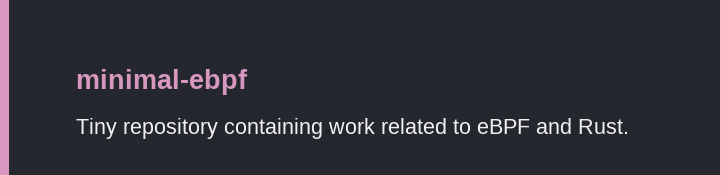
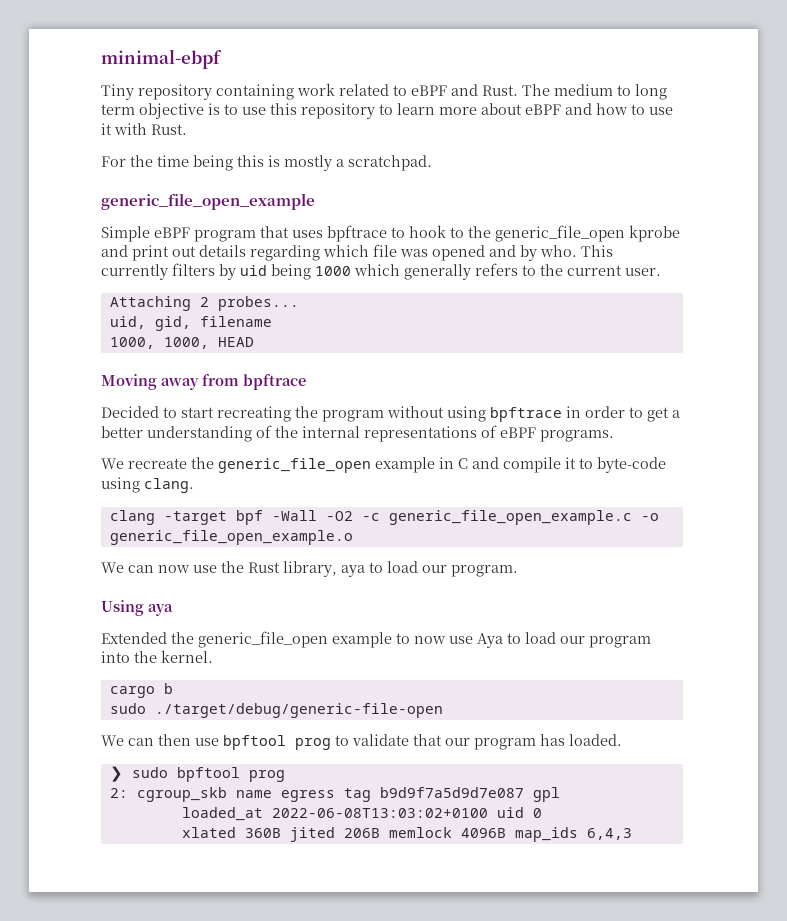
(629, 126) none -> [522,84,667,100] [101,103,673,119] [101,123,187,135] [101,155,432,171] [101,193,315,210] [101,225,680,242] [101,244,613,261] [101,263,661,280] [109,296,299,311] [109,316,272,331] [109,337,254,349] [101,374,306,390] [101,406,680,422] [101,425,614,442] [101,457,666,473] [101,477,194,493] [109,510,659,525] [109,530,353,545] [101,561,518,577] [101,600,173,616] [101,631,651,648] [101,650,213,663] [109,683,173,698] [109,703,443,718] [101,734,622,750] [109,766,285,782] [109,787,560,802] [181,807,542,821] [181,827,632,842] The medium to long term objective is to use this repository to learn more about eBPF and how to use it with Rust. // For the time being this is mostly a scratchpad. // generic_file_open_example // Simple eBPF program that uses bpftrace to hook to the generic_file_open kprobe and print out details regarding which file was opened and by who. This currently filters by uid being 1000 which generally refers to the current user. // Attaching 2 probes... // uid, gid, filename // 1000, 1000, HEAD // Moving away from bpftrace // Decided to start recreating the program without using bpftrace in order to get a better understanding of the internal representations of eBPF programs. // We recreate the generic_file_open example in C and compile it to byte-code using clang. // clang -target bpf -Wall -O2 -c generic_file_open_example.c -o generic_file_open_example.o // We can now use the Rust library, aya to load our program. // Using aya // Extended the generic_file_open example to now use Aya to load our program into the kernel. // cargo b // sudo ./target/debug/generic-file-open // We can then use bpftool prog to validate that our program has loaded. // ❯ sudo bpftool prog // 2: cgroup_skb name egress tag b9d9f7a5d9d7e087 gpl // loaded_at 2022-06-08T13:03:02+0100 uid 0 // xlated 360B jited 206B memlock 4096B map_ids 6,4,3

